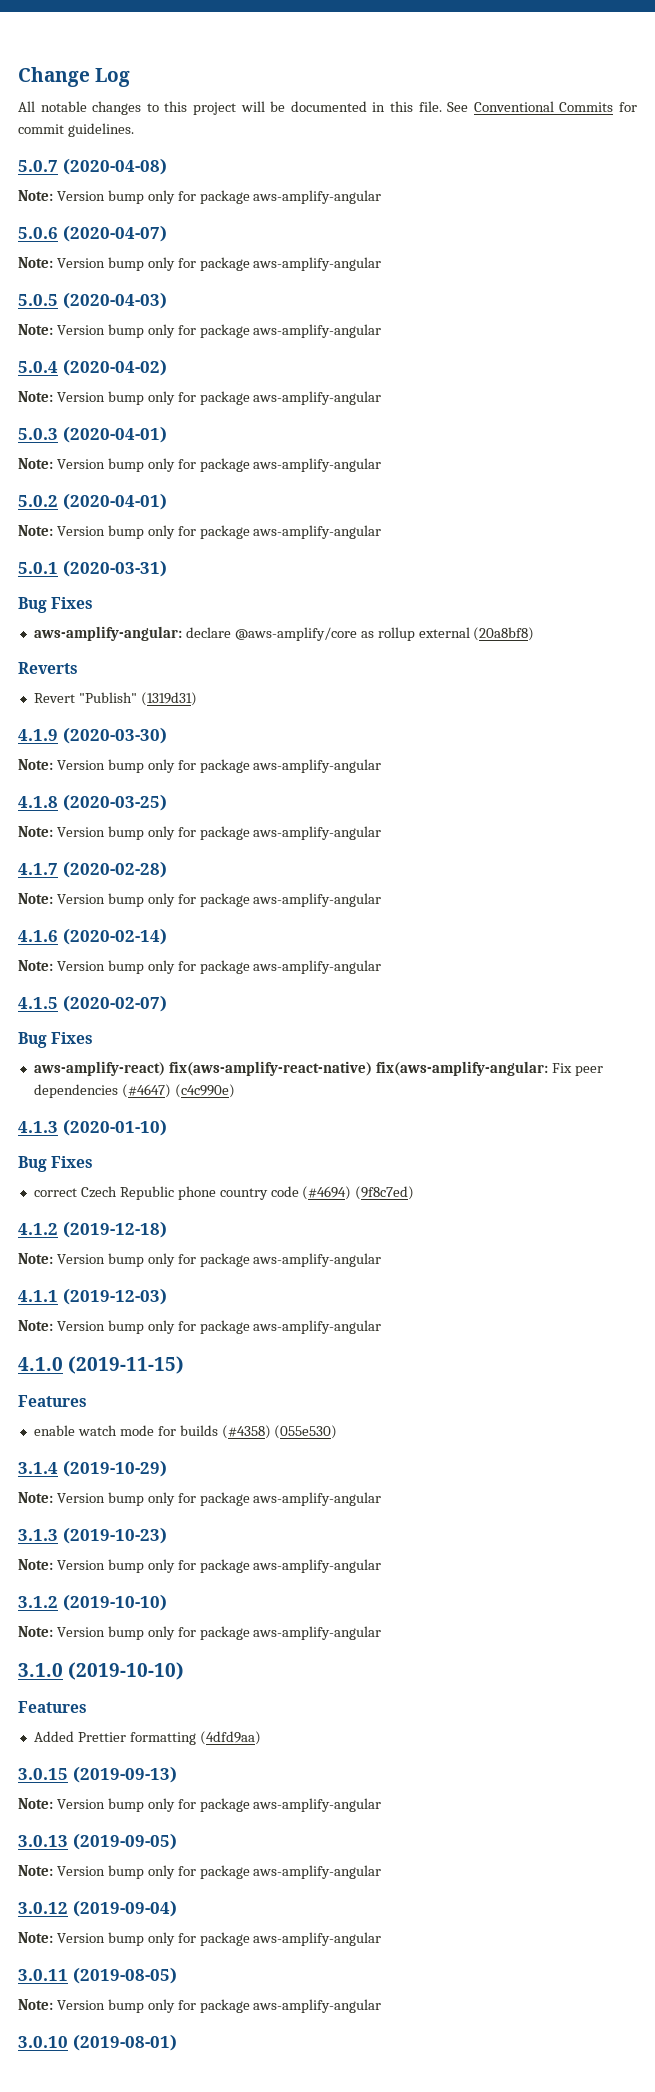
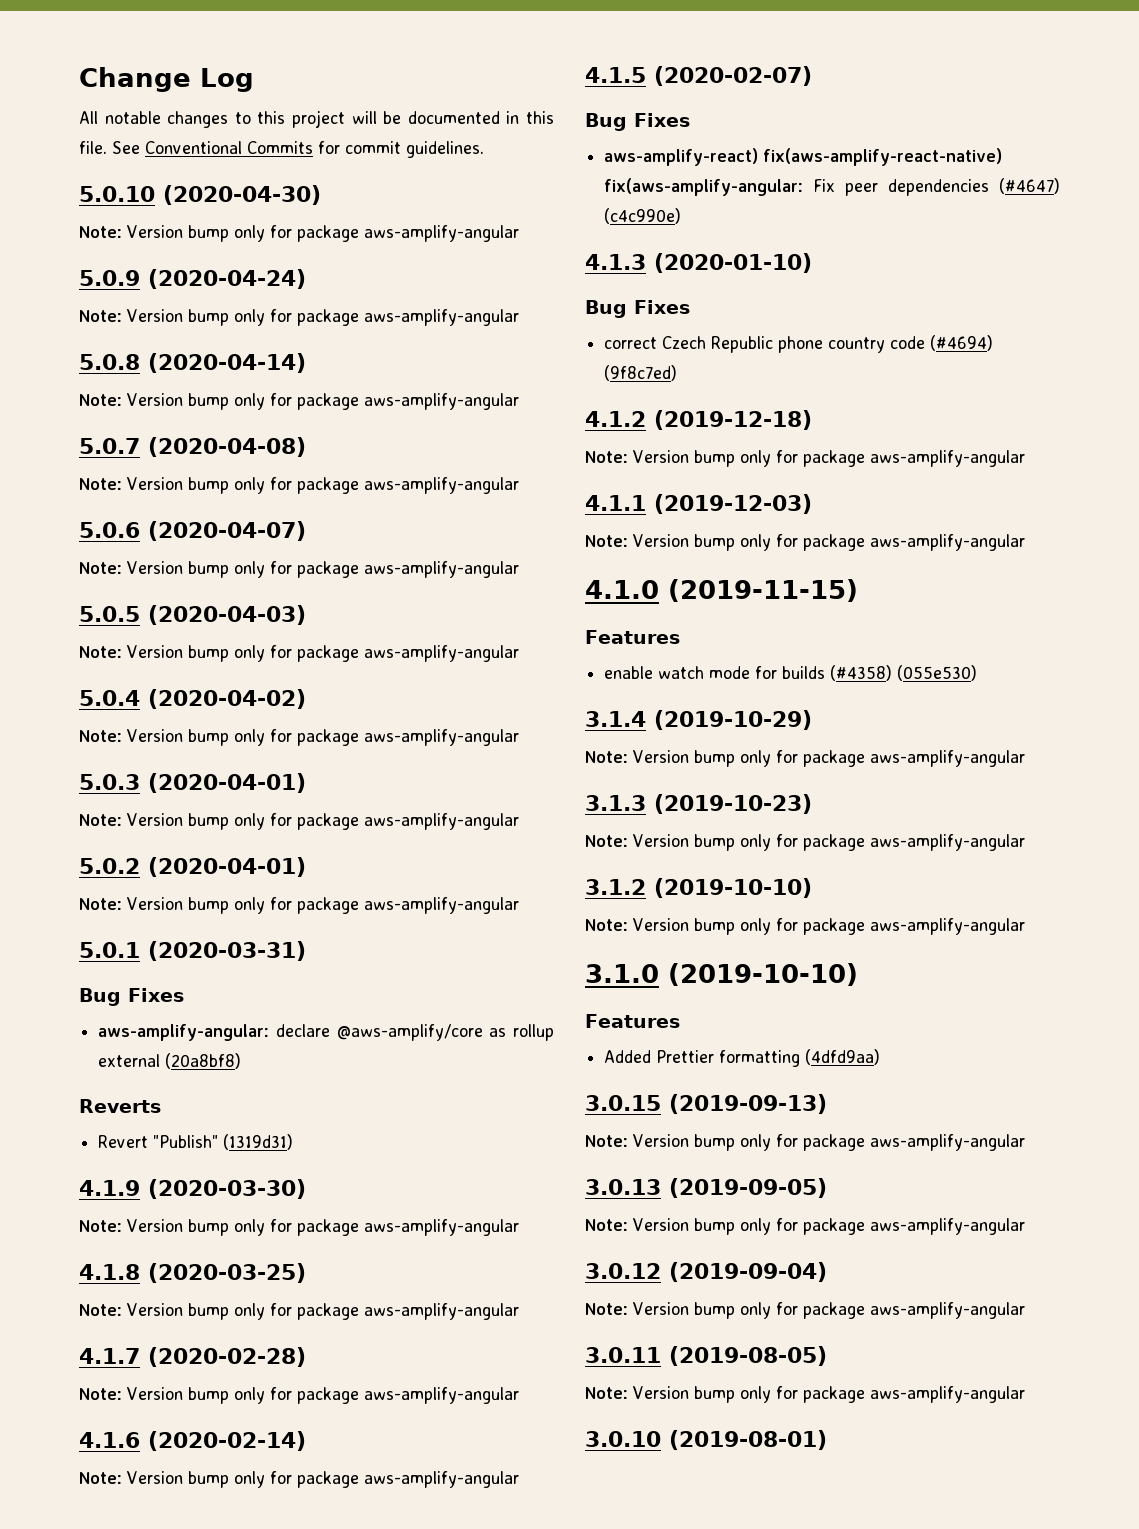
(134, 130) none -> [79,185,321,205] [79,225,519,242] [79,269,306,289] [79,309,519,326] [79,353,306,373] [79,393,519,410] // 5.0.10 (2020-04-30) // Note: Version bump only for package aws-amplify-angular // 5.0.9 (2020-04-24) // Note: Version bump only for package aws-amplify-angular // 5.0.8 (2020-04-14) // Note: Version bump only for package aws-amplify-angular

